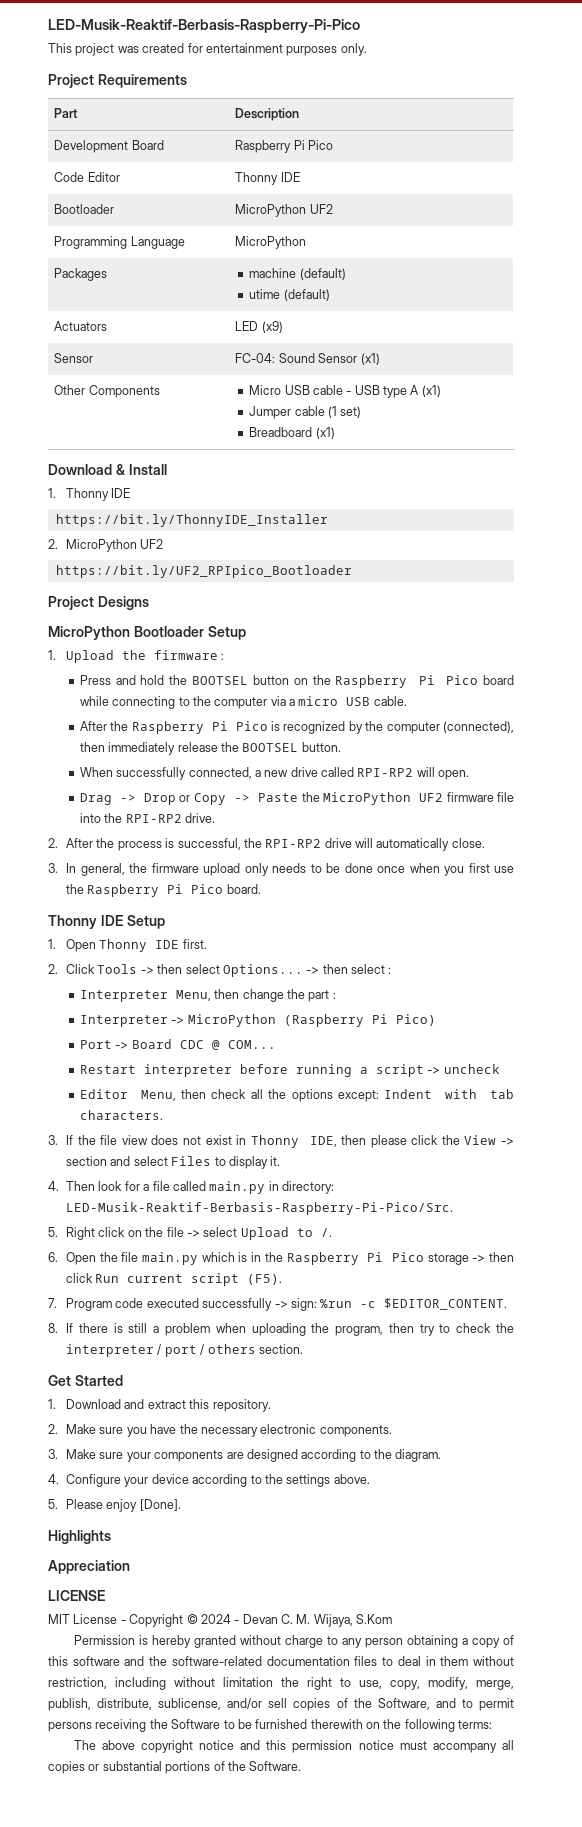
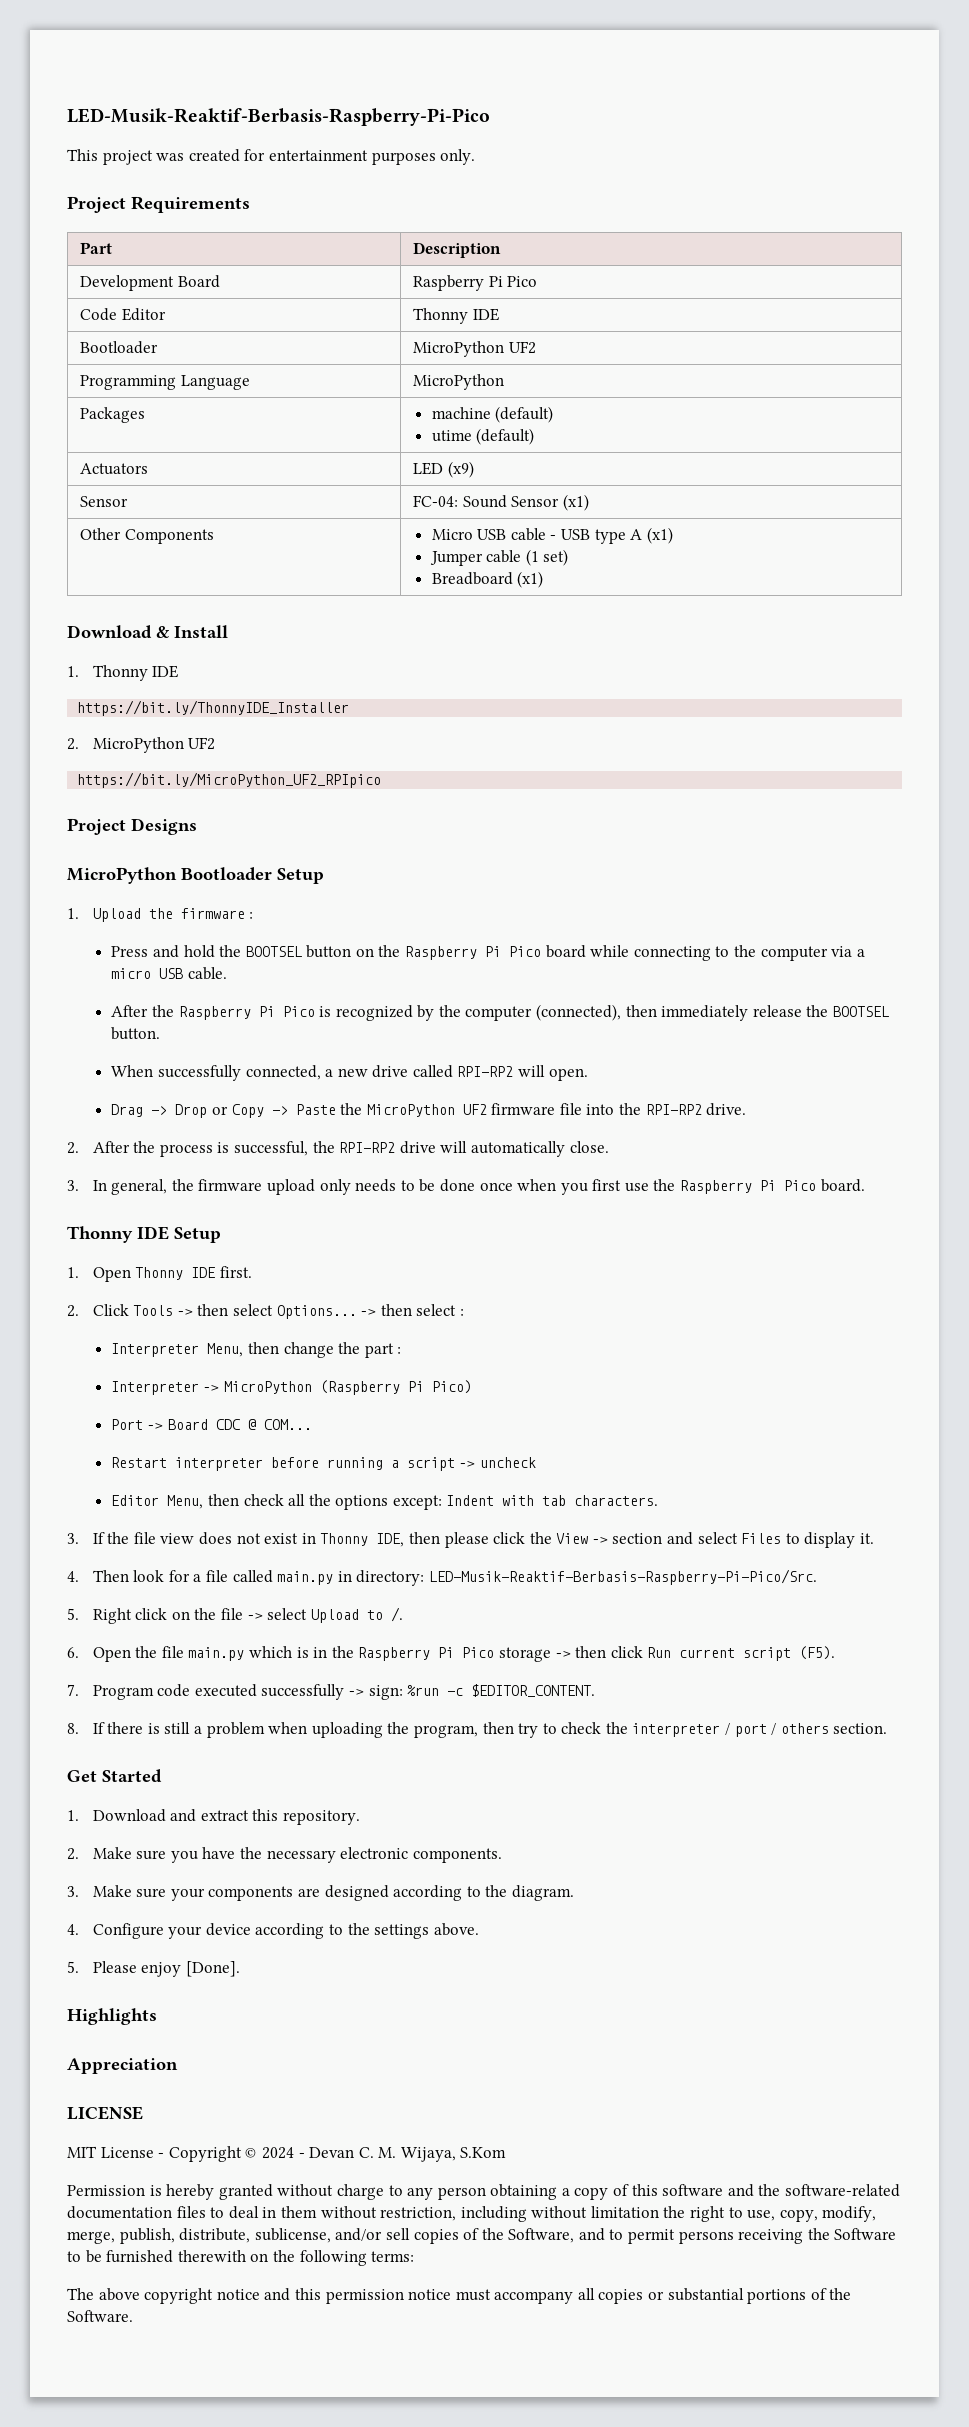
[55,565,352,578] https://bit.ly/UF2_RPIpico_Bootloader -> [77,772,382,788] https://bit.ly/MicroPython_UF2_RPIpico

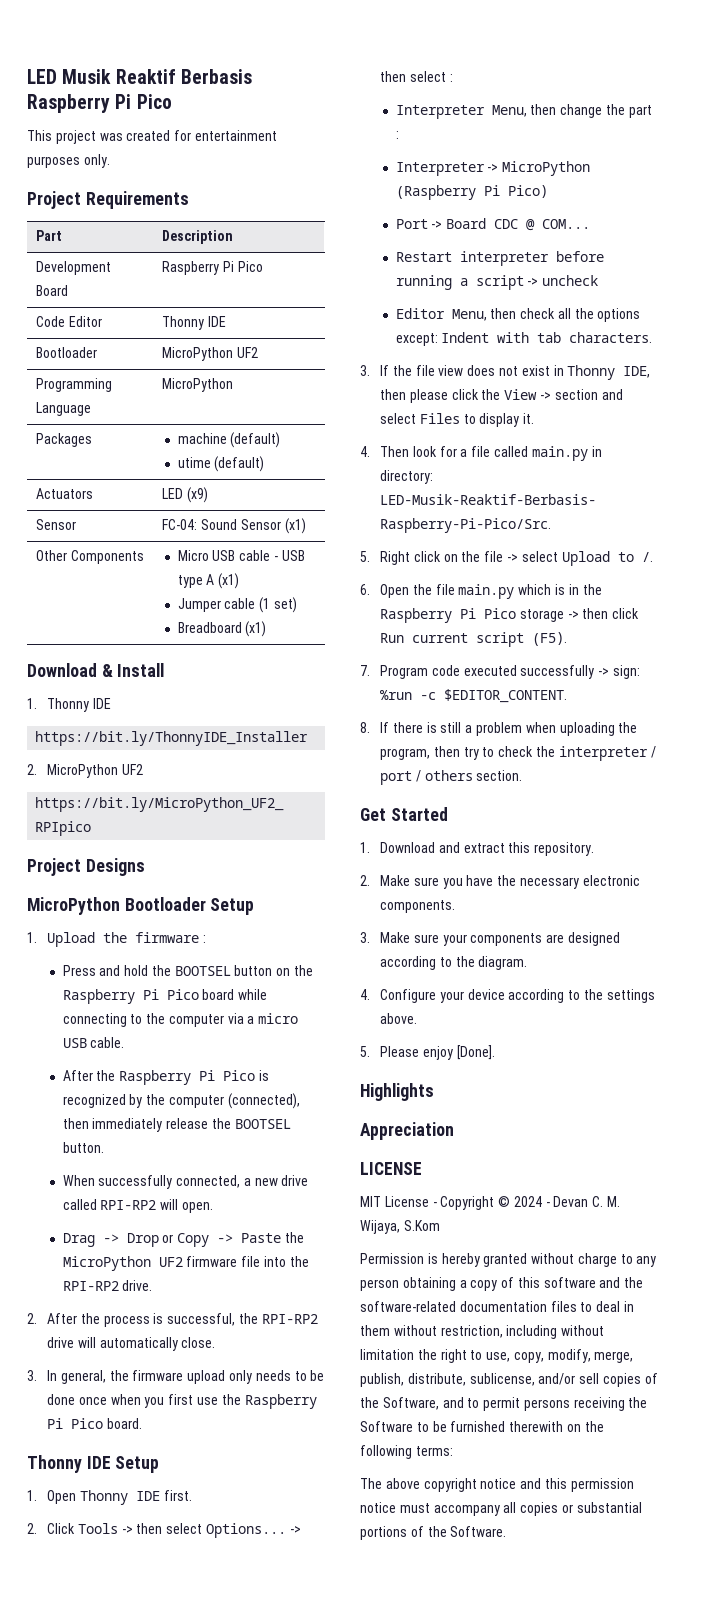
[67,108,490,126] LED-Musik-Reaktif-Berbasis-Raspberry-Pi-Pico -> [27,69,252,84] [27,94,172,113] LED Musik Reaktif Berbasis Raspberry Pi Pico

